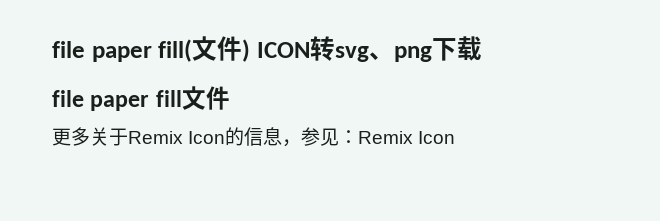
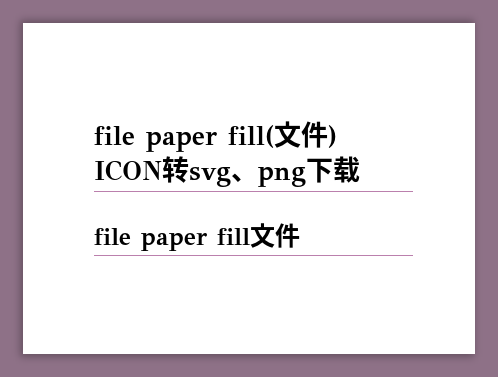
[52,127,456,147] // 更多关于Remix Icon的信息，参见：Remix Icon -> (300, 235) none

